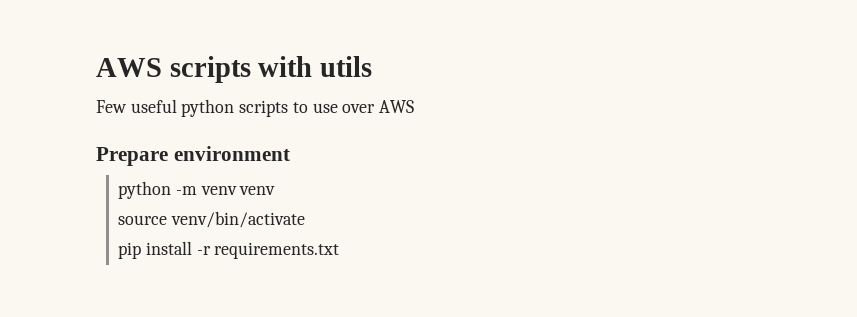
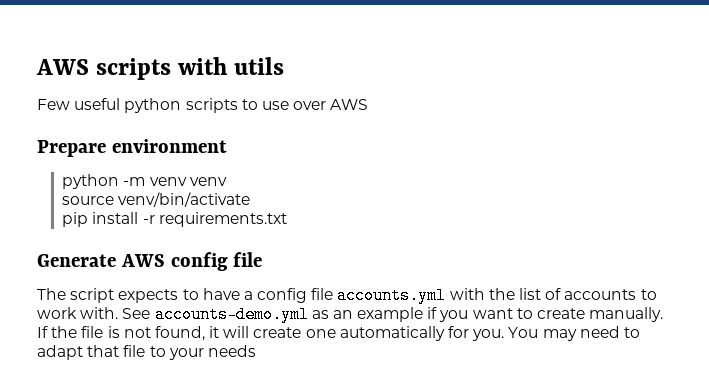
(340, 250) none -> [37,252,263,271] [37,287,657,304] [37,306,664,323] [37,326,640,341] [37,345,256,360] // Generate AWS config file // The script expects to have a config file accounts.yml with the list of accounts to work with. See accounts-demo.yml as an example if you want to create manually. // If the file is not found, it will create one automatically for you. You may need to adapt that file to your needs

